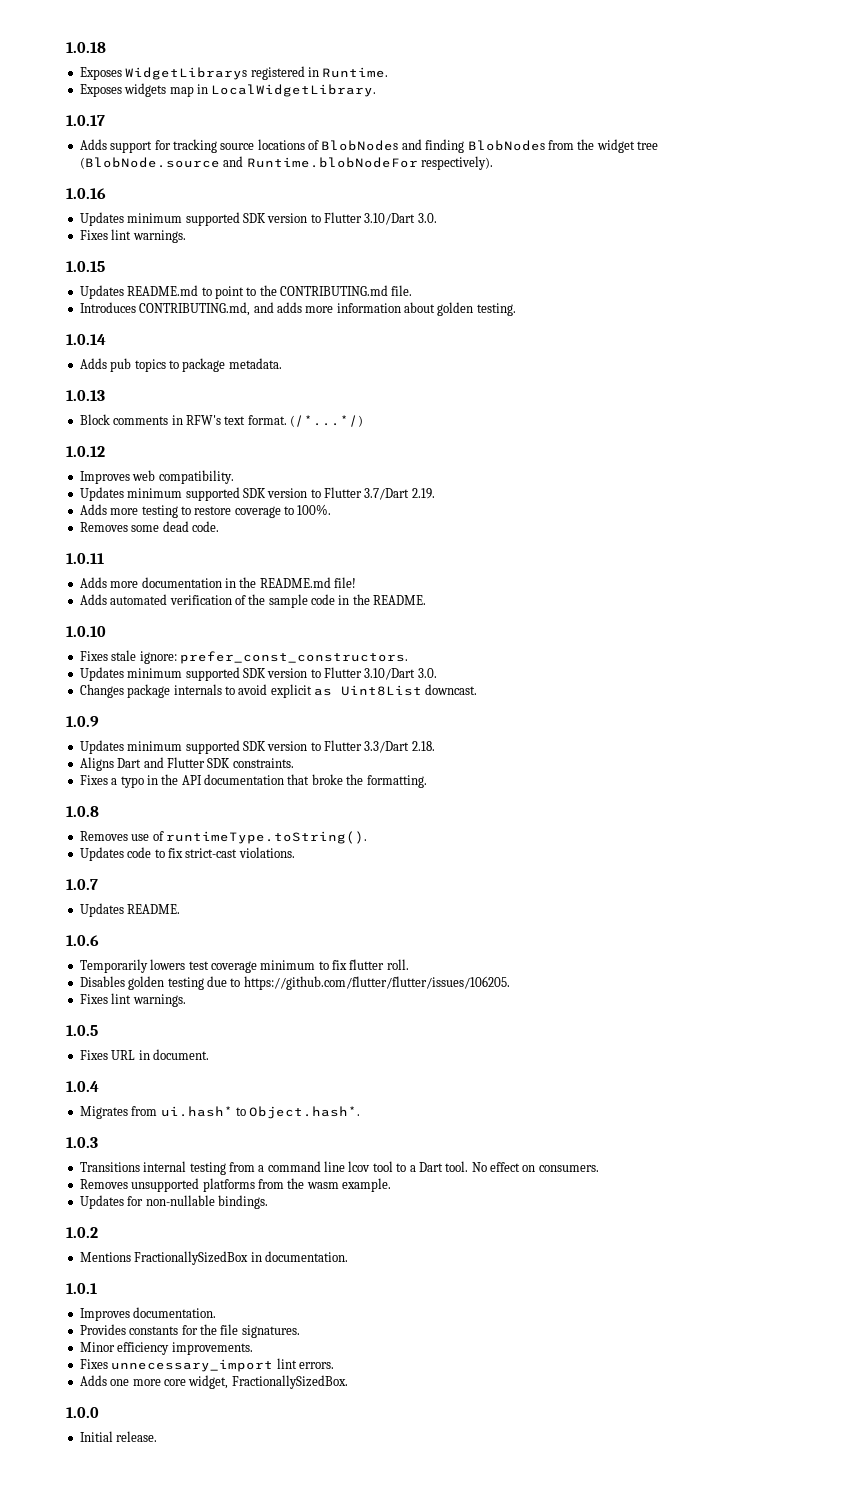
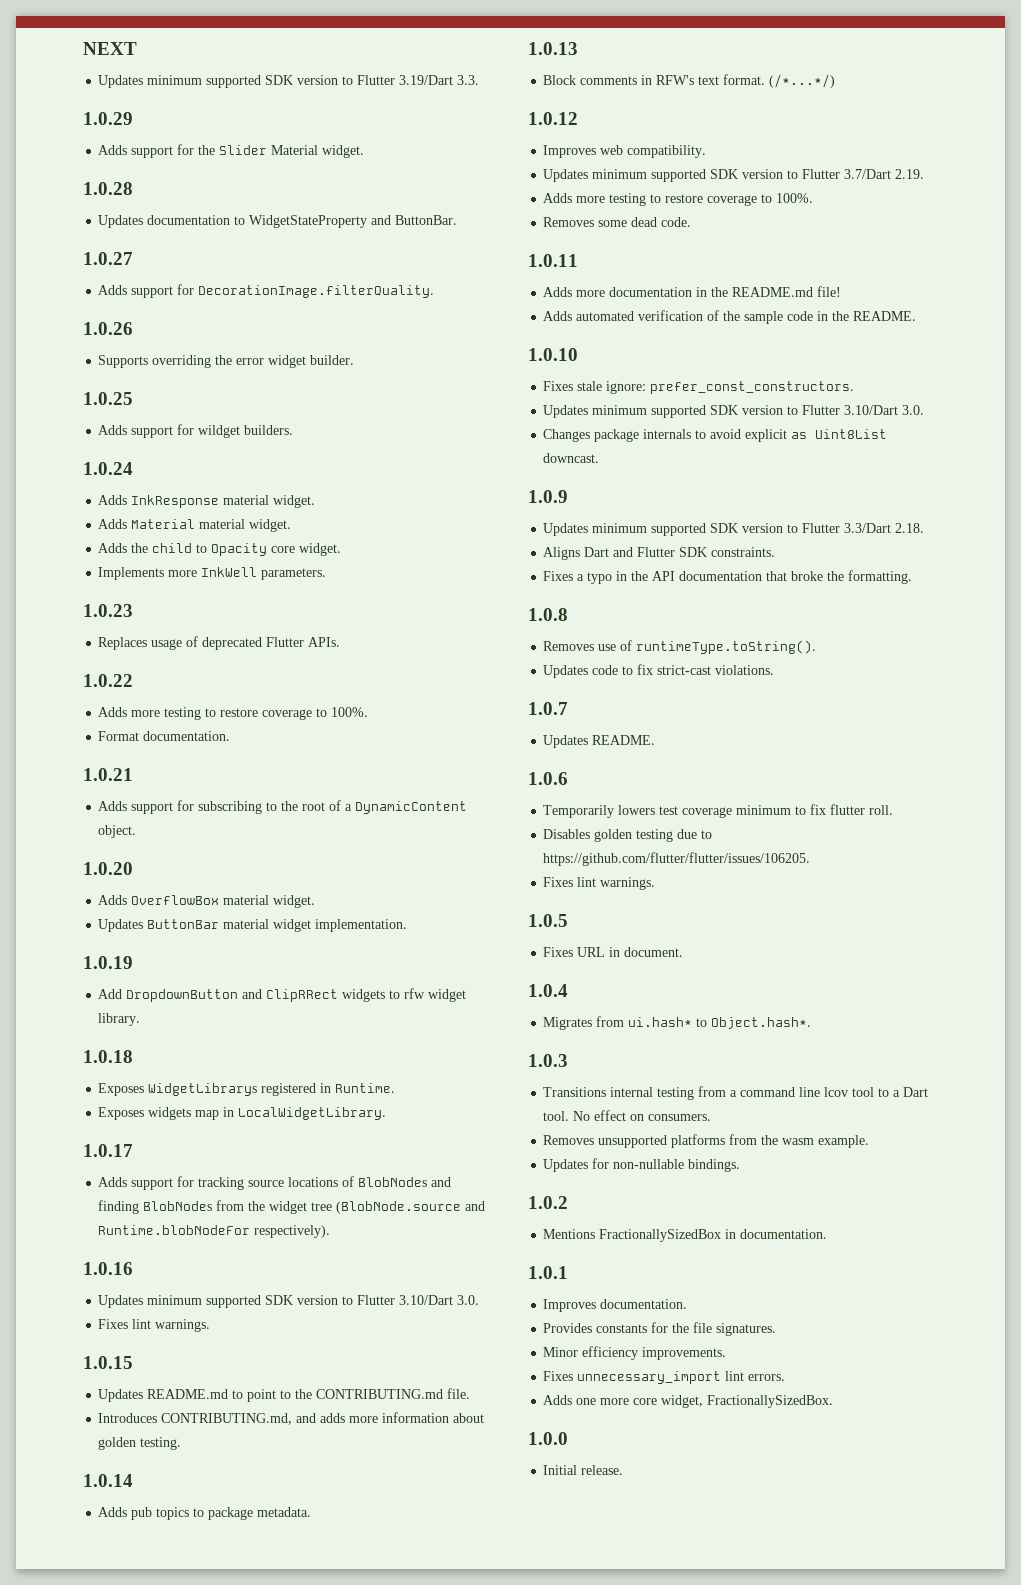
(66, 47) none -> [83,42,137,55] [98,75,480,88] [83,112,133,125] [98,144,365,158] [83,182,133,195] [98,215,458,228] [83,252,133,265] [98,284,435,298] [83,322,133,335] [98,355,355,368] [83,392,133,405] [98,424,294,438] [83,462,133,475] [98,495,316,508] [98,519,292,532] [98,543,342,556] [98,567,327,580] [83,604,133,617] [98,636,341,650] [83,674,133,687] [98,707,369,720] [98,731,231,741] [83,768,133,781] [98,800,468,814] [98,825,137,838] [83,862,133,875] [98,895,316,908] [98,919,408,932] [83,956,133,969] [98,988,467,1002] [98,1013,141,1026] NEXT // Updates minimum supported SDK version to Flutter 3.19/Dart 3.3. // 1.0.29 // Adds support for the Slider Material widget. // 1.0.28 // Updates documentation to WidgetStateProperty and ButtonBar. // 1.0.27 // Adds support for DecorationImage.filterQuality. // 1.0.26 // Supports overriding the error widget builder. // 1.0.25 // Adds support for wildget builders. // 1.0.24 // Adds InkResponse material widget. // Adds Material material widget. // Adds the child to Opacity core widget. // Implements more InkWell parameters. // 1.0.23 // Replaces usage of deprecated Flutter APIs. // 1.0.22 // Adds more testing to restore coverage to 100%. // Format documentation. // 1.0.21 // Adds support for subscribing to the root of a DynamicContent object. // 1.0.20 // Adds OverflowBox material widget. // Updates ButtonBar material widget implementation. // 1.0.19 // Add DropdownButton and ClipRRect widgets to rfw widget library. //

